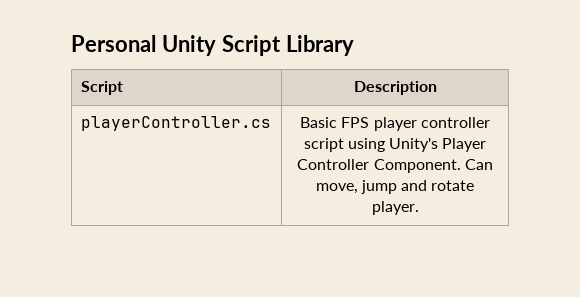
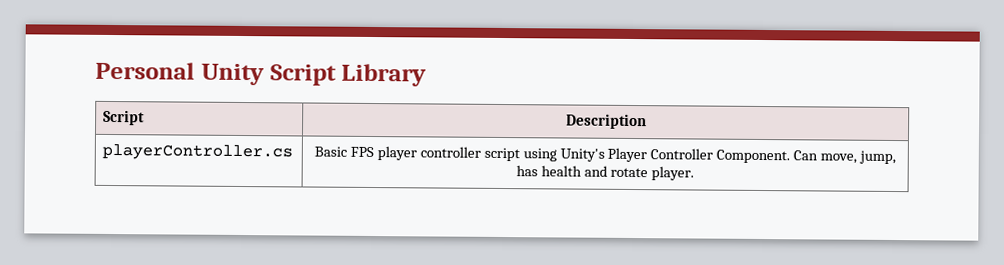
[360,180,397,194] jump -> [858,150,896,165] [515,165,582,177] jump, has health

